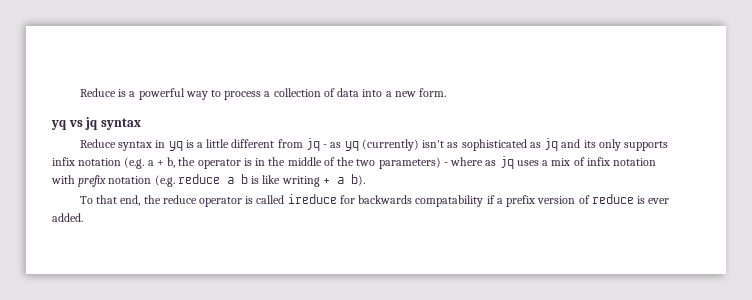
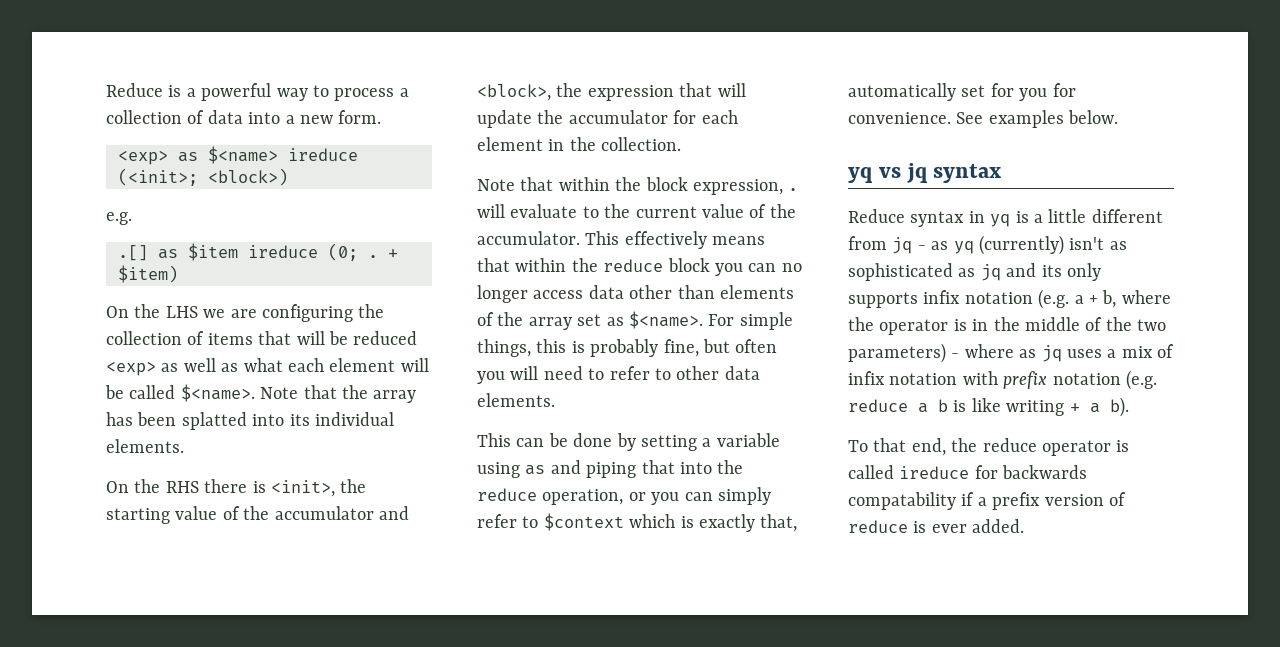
(447, 92) none -> [118,146,358,165] [118,168,288,186] [106,212,132,225] [118,243,398,261] [118,265,178,283] [106,304,385,322] [106,331,418,345] [106,358,429,376] [105,384,417,403] [106,412,394,430] [106,439,184,453] [106,479,367,497] [106,506,409,524] [477,83,746,101] [477,110,738,128] [477,137,682,151] [477,177,799,195] [477,204,796,218] [477,231,766,249] [477,258,802,276] [477,285,794,303] [477,311,793,330] [477,339,778,357] [477,366,760,384] [477,393,555,407] [477,433,780,451] [477,460,744,478] [477,487,771,505] [477,513,798,532] [848,83,1076,101] [848,110,1119,128] // <exp> as $<name> ireduce (<init>; <block>) // e.g. // .[] as $item ireduce (0; . + $item) // On the LHS we are configuring the collection of items that will be reduced <exp> as well as what each element will be called $<name>. Note that the array has been splatted into its individual elements. // On the RHS there is <init>, the starting value of the accumulator and <block>, the expression that will update the accumulator for each element in the collection. // Note that within the block expression, . will evaluate to the current value of the accumulator. This effectively means that within the reduce block you can no longer access data other than elements of the array set as $<name>. For simple things, this is probably fine, but often you will need to refer to other data elements. // This can be done by setting a variable using as and piping that into the reduce operation, or you can simply refer to $context which is exactly that, automatically set for you for convenience. See examples below.
(176, 162) none -> [1121,290,1171,304] where

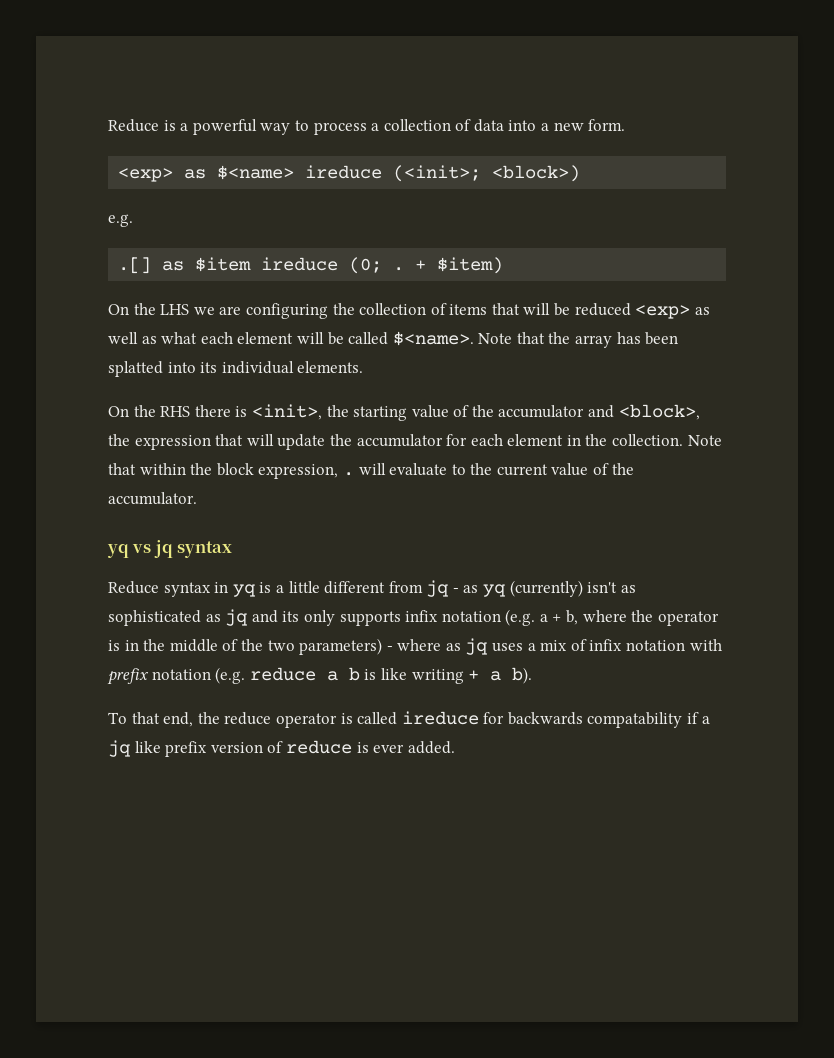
(682, 144) // -> (684, 440) none
[585,231,766,249] [477,258,802,276] [477,285,794,303] [477,311,793,330] [477,339,778,357] [477,366,760,384] [477,393,555,407] [477,433,780,451] [477,460,744,478] [477,487,771,505] [477,513,798,532] [848,83,1076,101] [848,110,1119,128] This effectively means that within the reduce block you can no longer access data other than elements of the array set as $<name>. For simple things, this is probably fine, but often you will need to refer to other data elements. // This can be done by setting a variable using as and piping that into the reduce operation, or you can simply refer to $context which is exactly that, automatically set for you for convenience. See examples below. -> (197, 498) none
(987, 501) none -> [108,740,161,757] jq like

